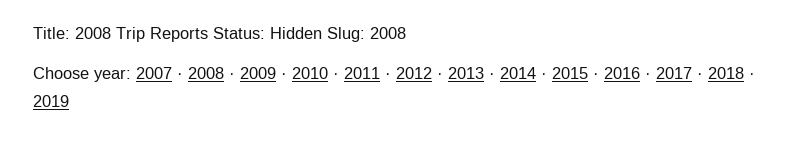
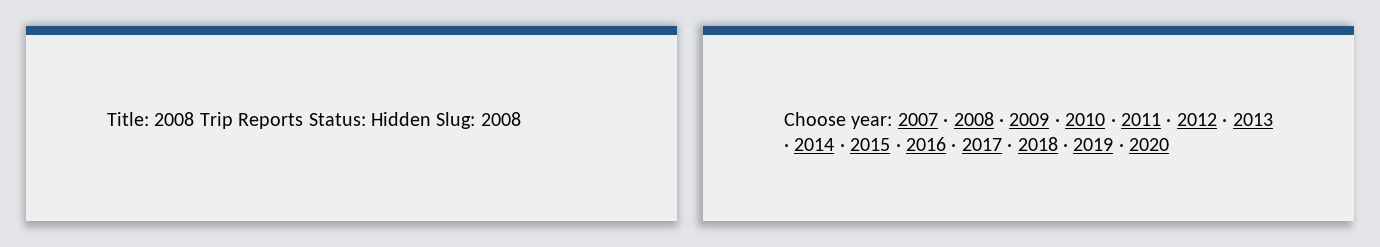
(69, 101) none -> [1118,138,1170,151] · 2020

